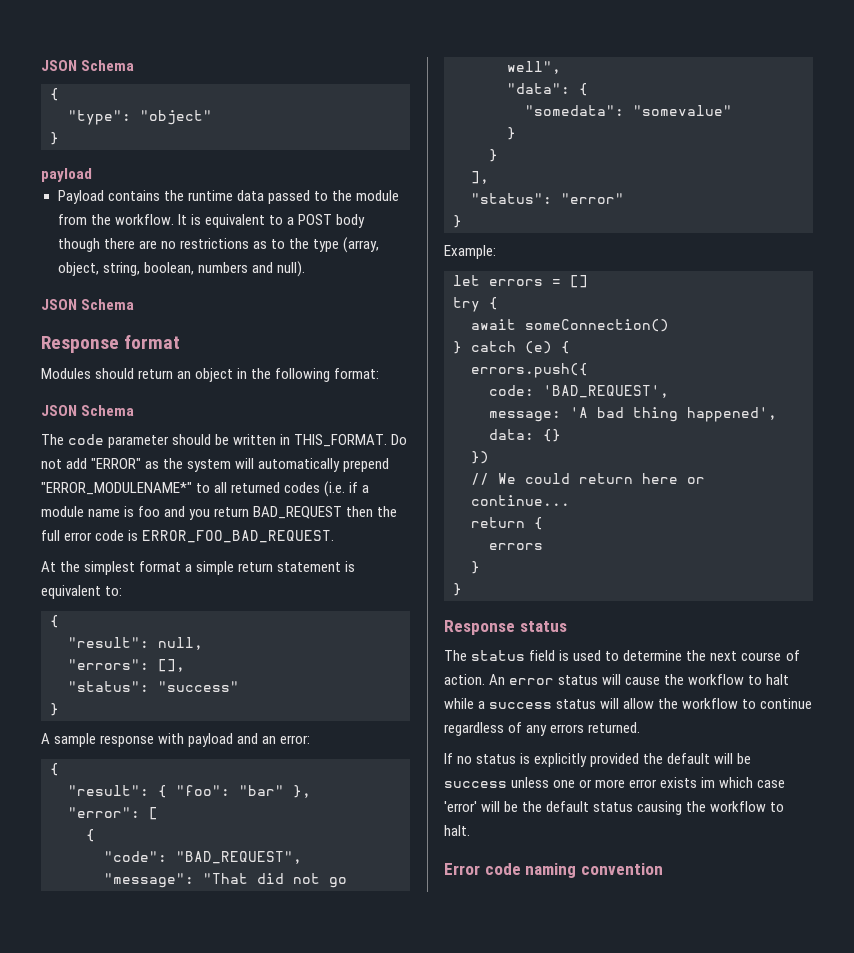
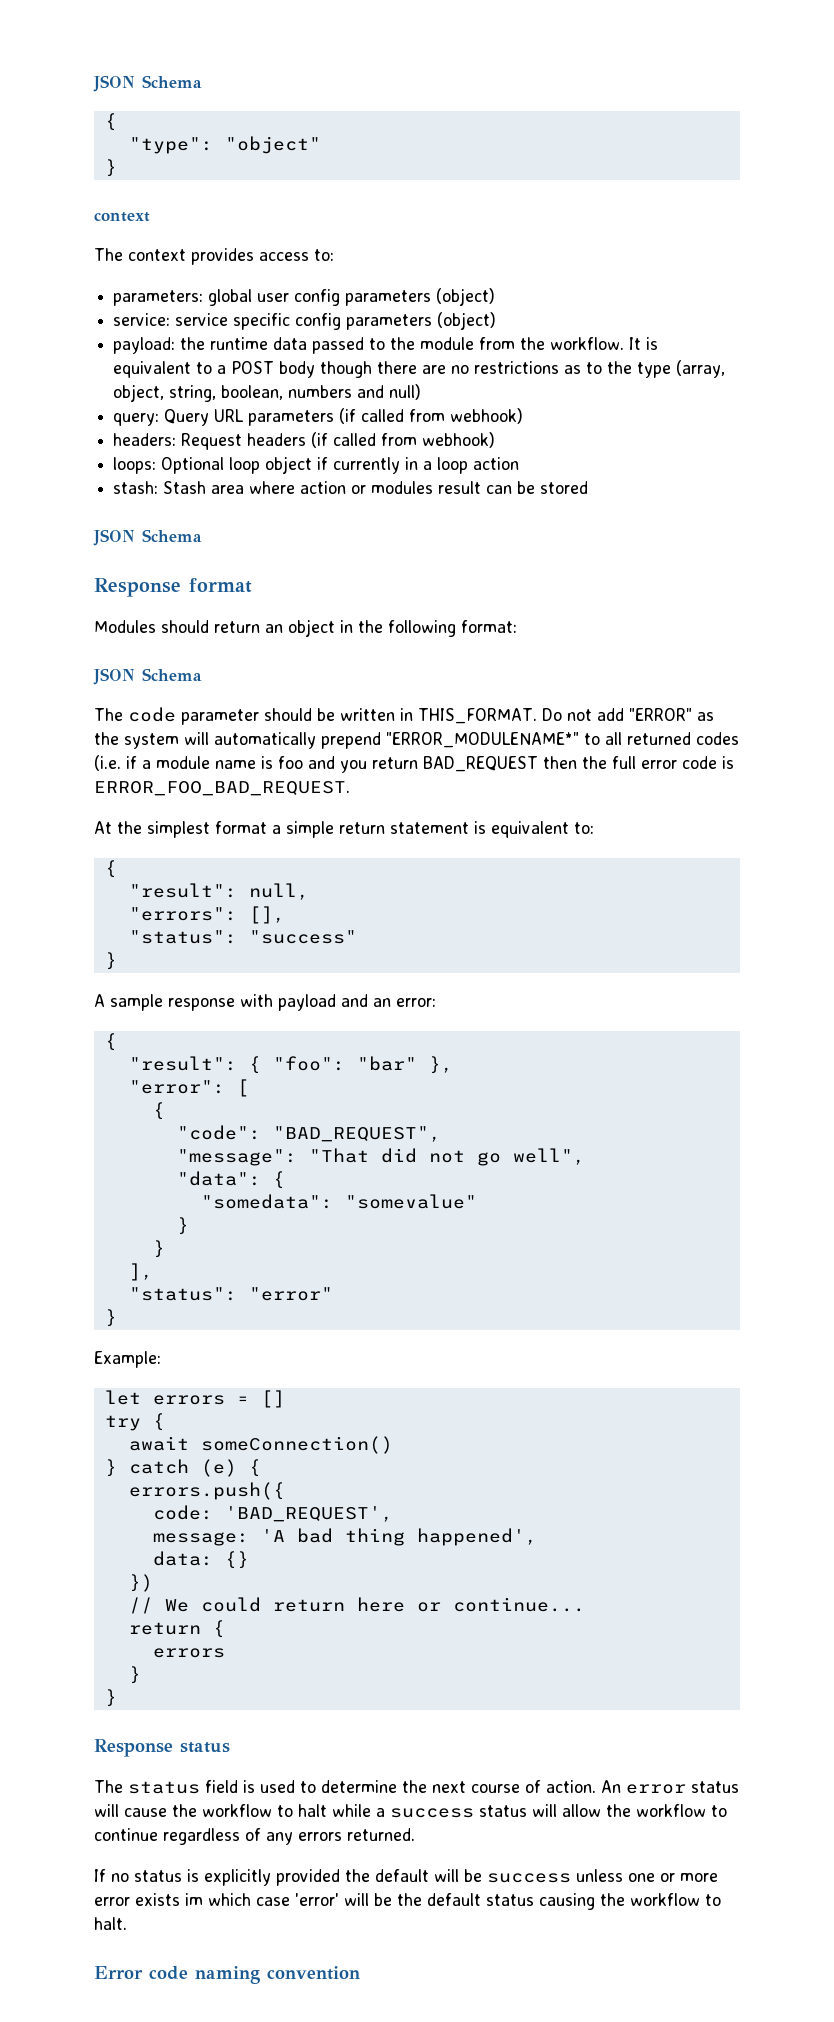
[41,168,92,182] [57,190,160,204] payload // Payload contains -> [94,212,150,222] [94,248,334,265] [113,288,496,306] [113,312,497,330] [113,337,176,354] context // The context provides access to: // parameters: global user config parameters (object) // service: service specific config parameters (object) // payload:
[276,261,305,277] null). -> [389,384,422,400] [113,408,524,426] [113,432,496,450] [113,456,520,474] [113,481,589,494] null) // query: Query URL parameters (if called from webhook) // headers: Request headers (if called from webhook) // loops: Optional loop object if currently in a loop action // stash: Stash area where action or modules result can be stored

